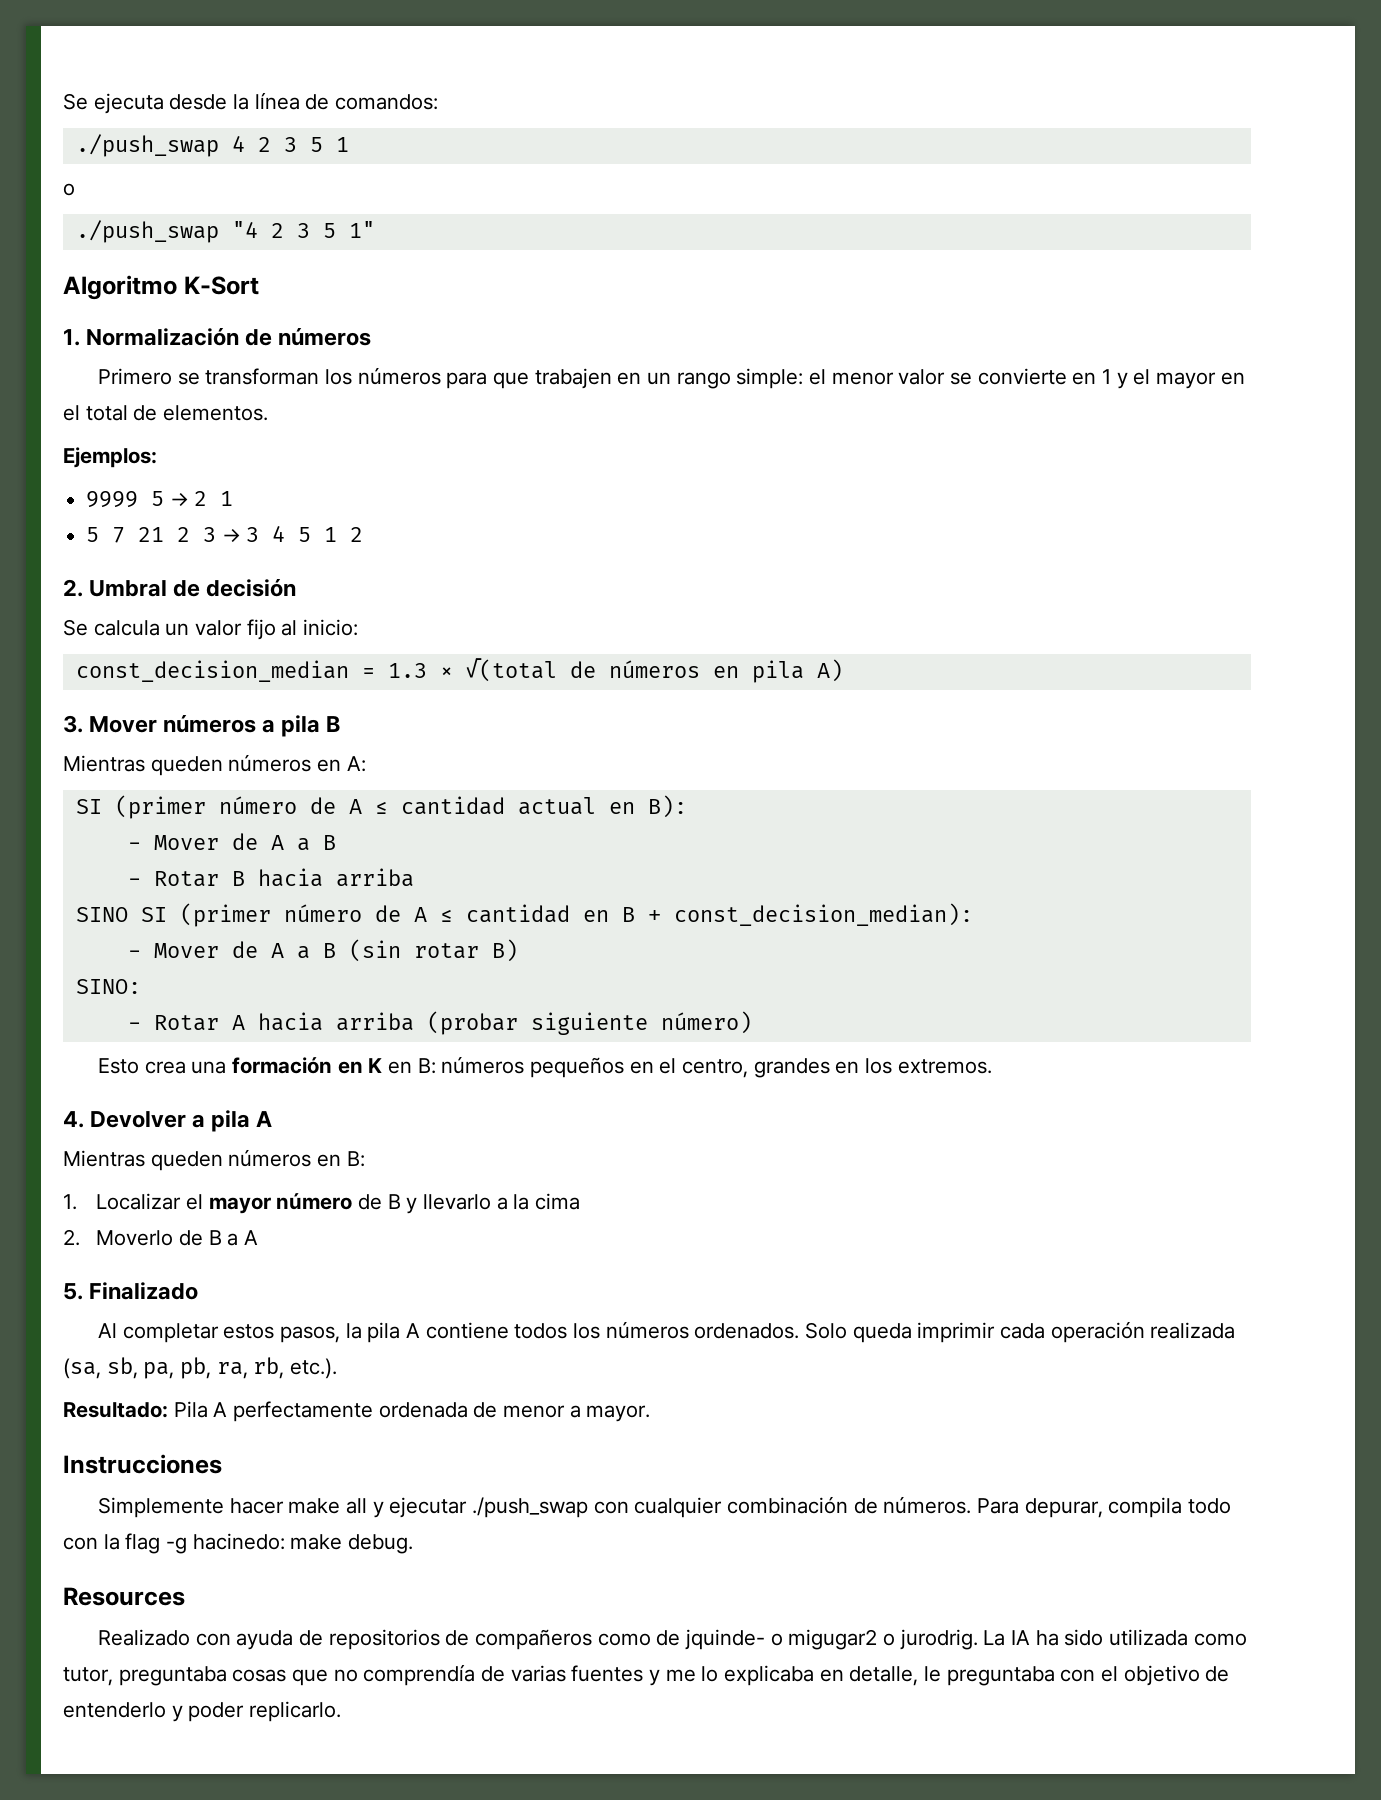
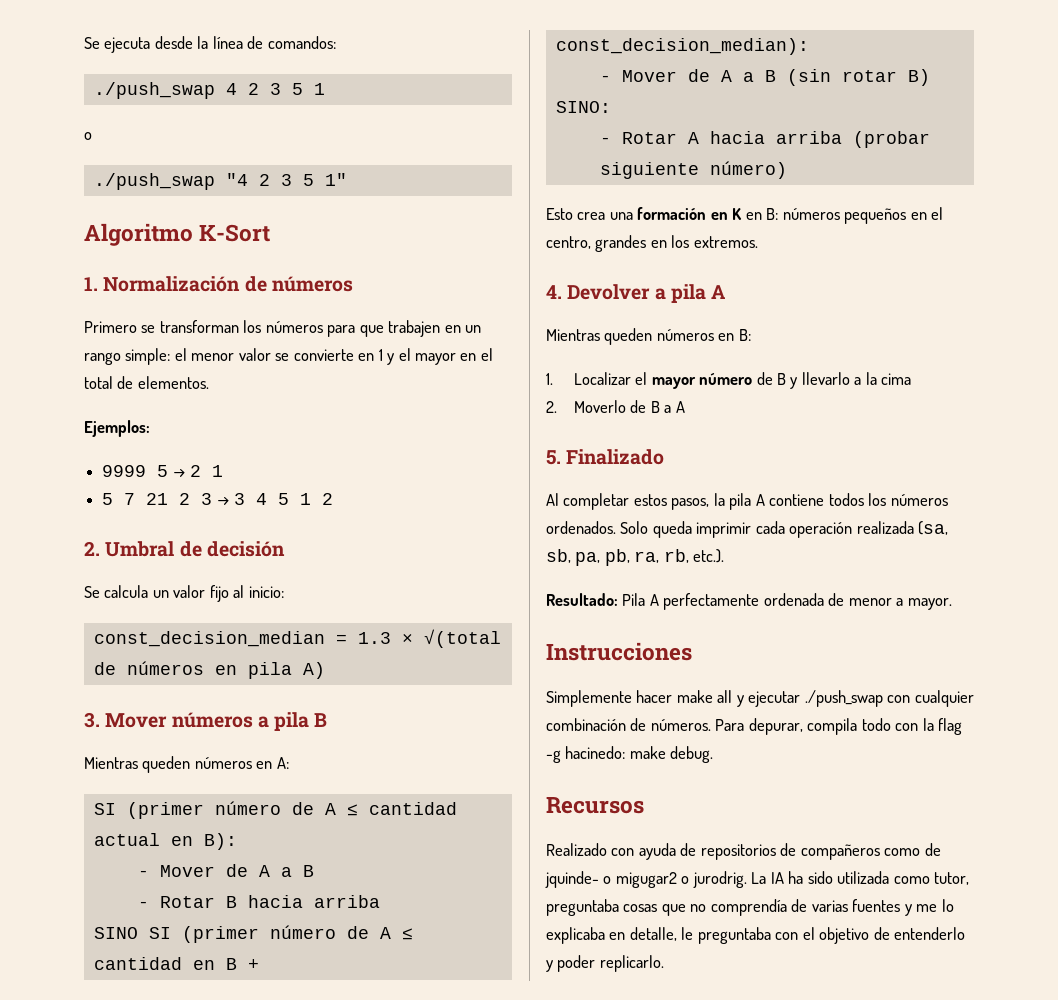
[63,1587,185,1606] Resources -> [546,797,644,814] Recursos

